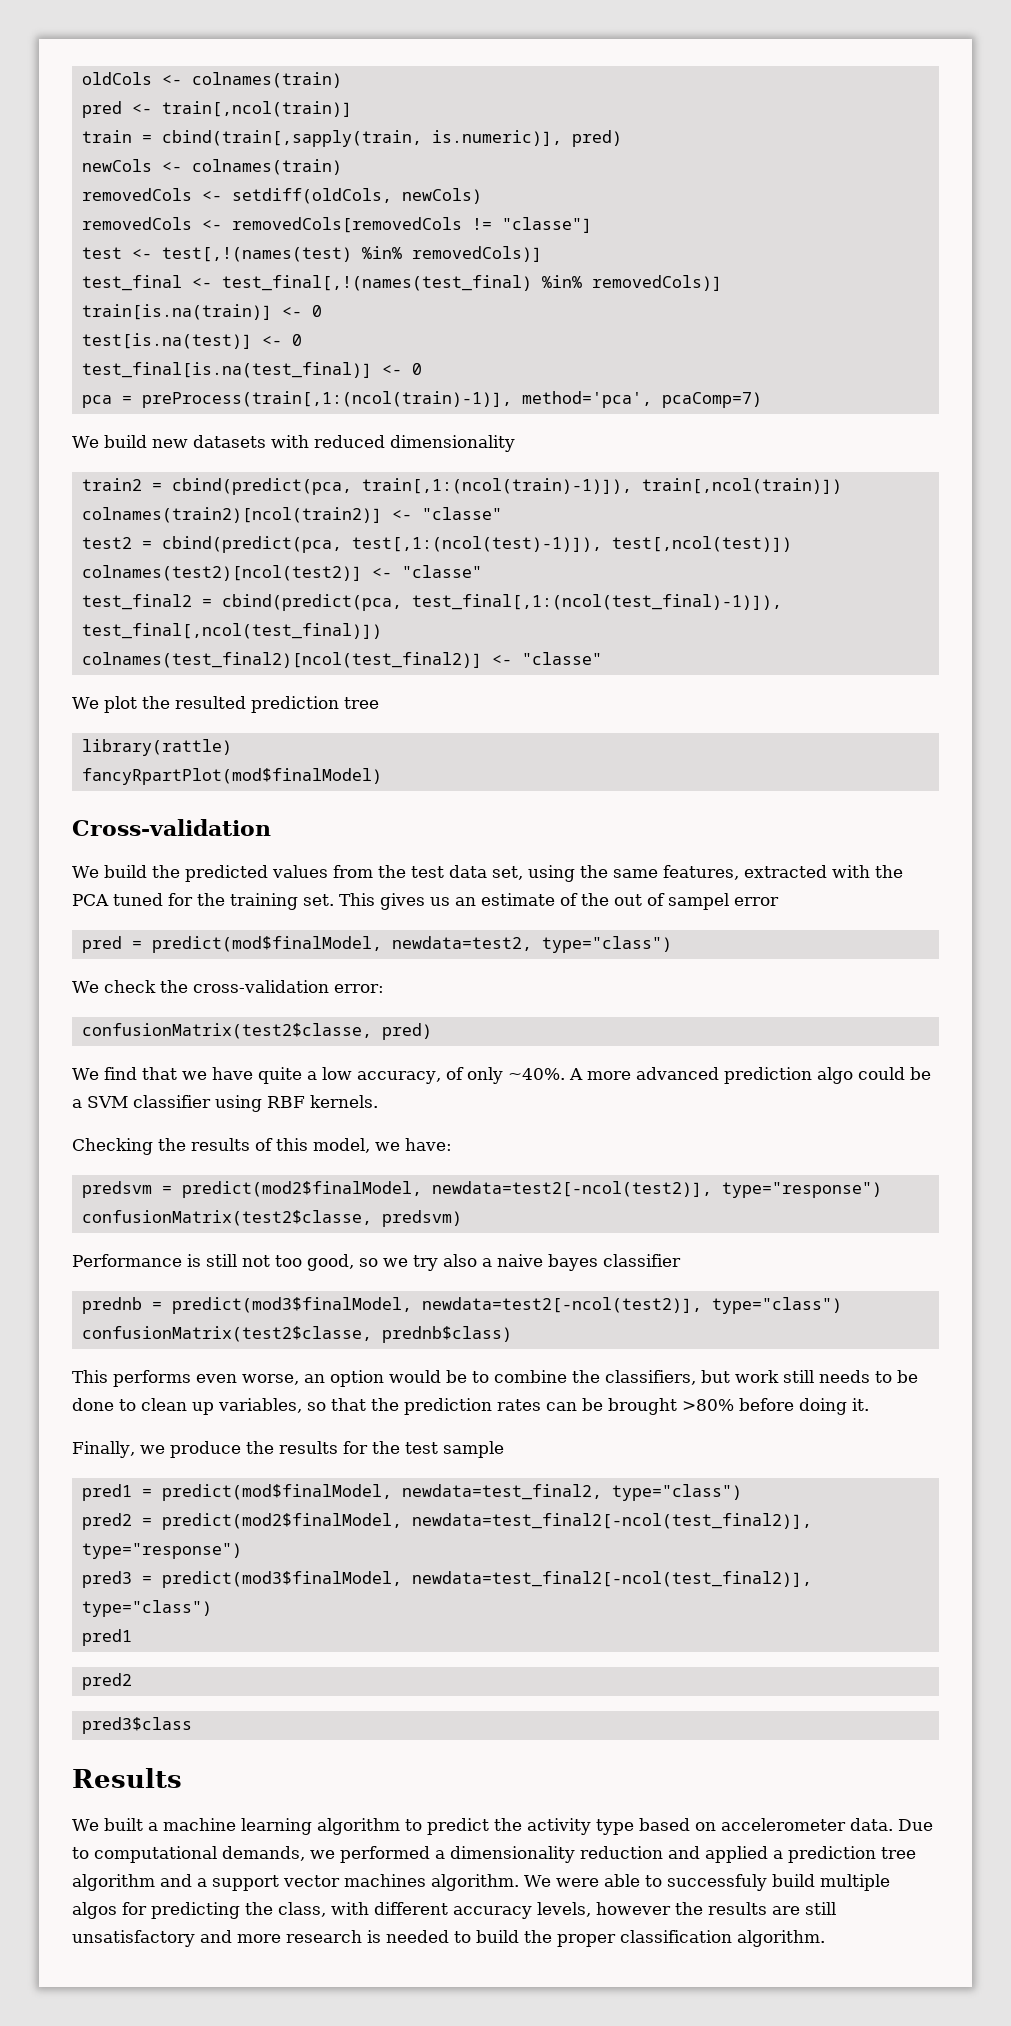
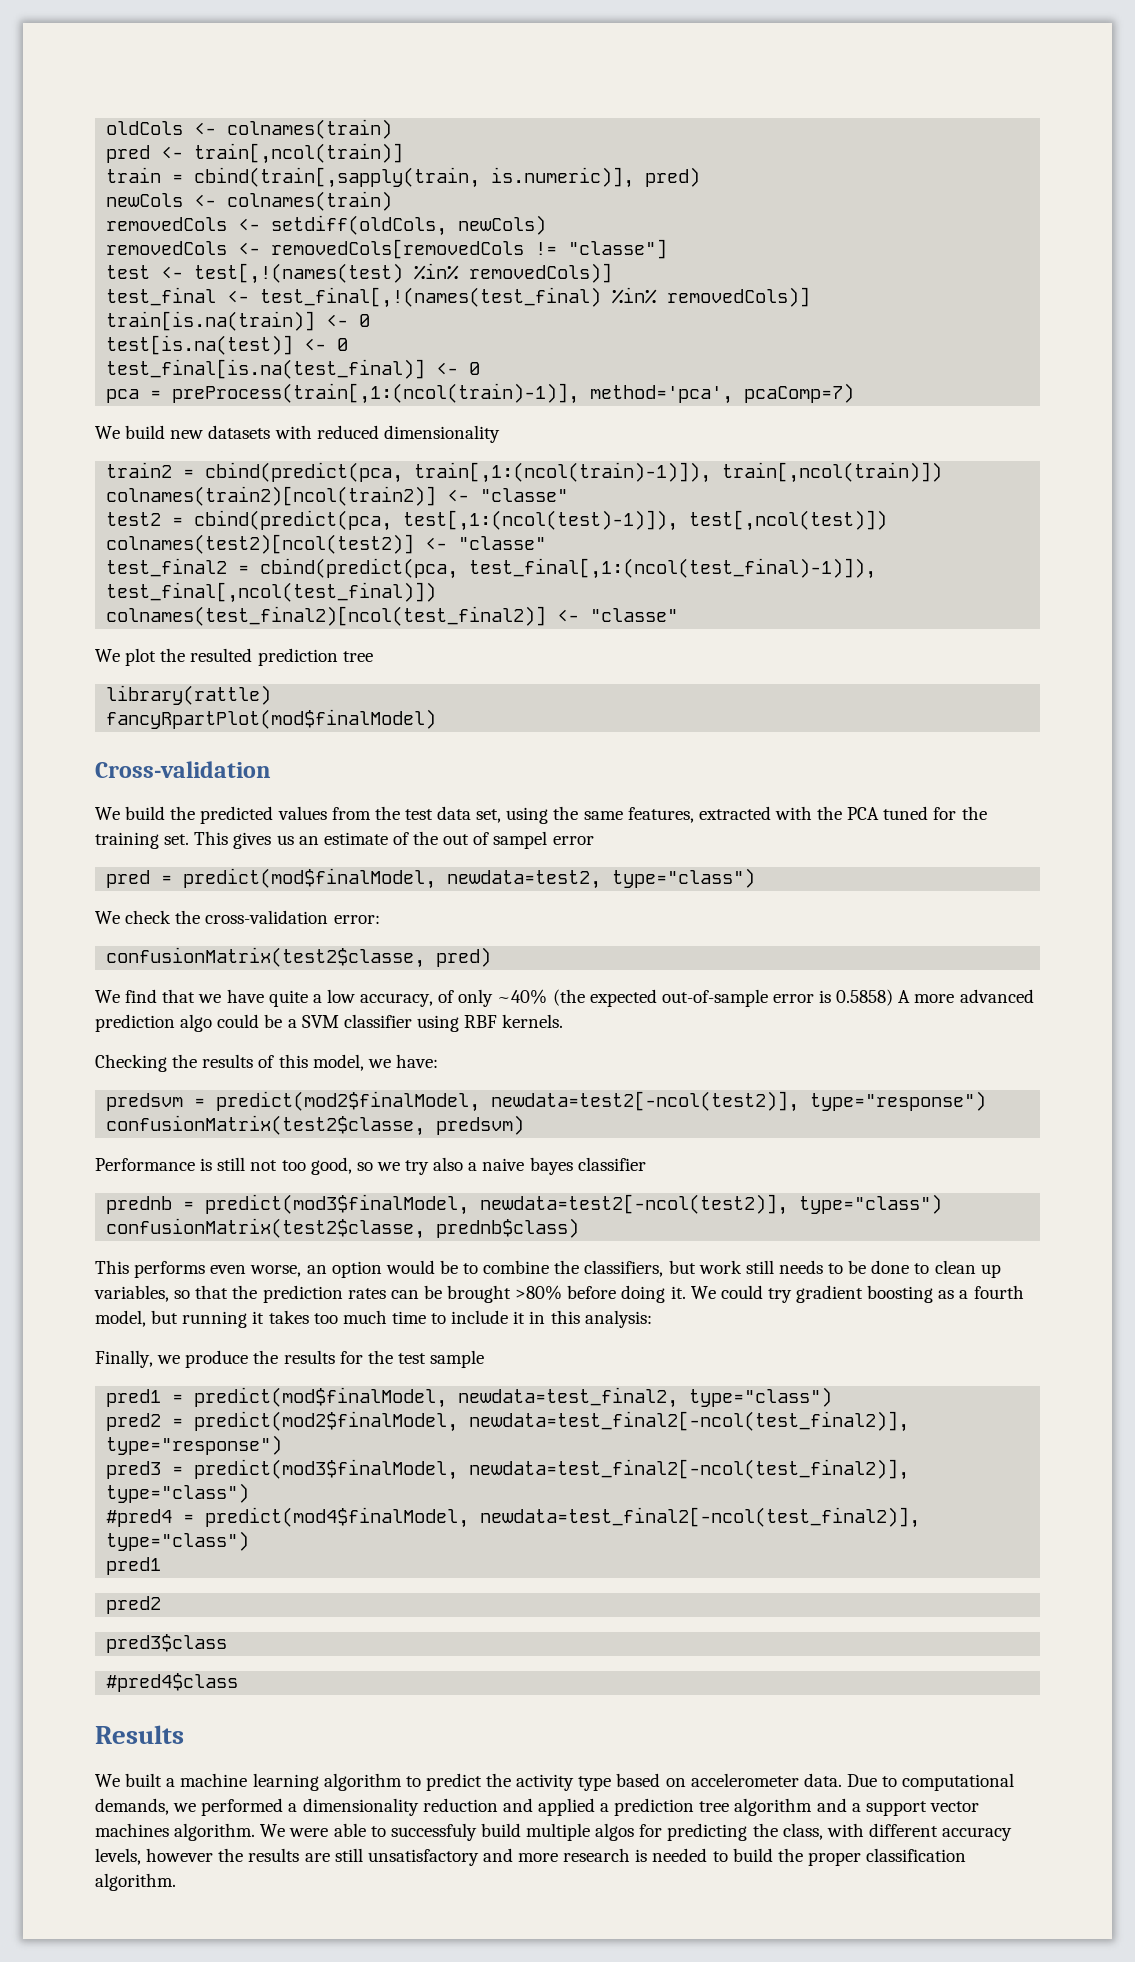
[507,1068,565,1080] ~40%. -> [497,989,894,1007] ~40% (the expected out-of-sample error is 0.5858)
(869, 1404) none -> [690,1285,1024,1303] [95,1310,652,1328] We could try gradient boosting as a fourth model, but running it takes too much time to include it in this analysis:
(212, 1608) none -> [106,1507,921,1528] [106,1531,250,1551] // #pred4 = predict(mod4$finalModel, newdata=test_final2[-ncol(test_final2)], type="class")
(192, 1725) none -> [106,1673,239,1692] // #pred4$class

